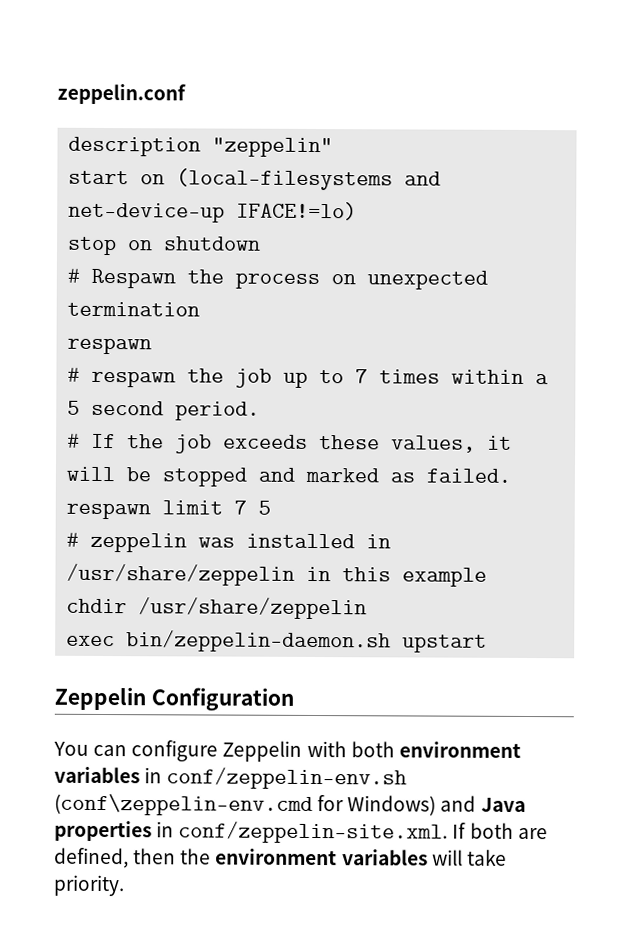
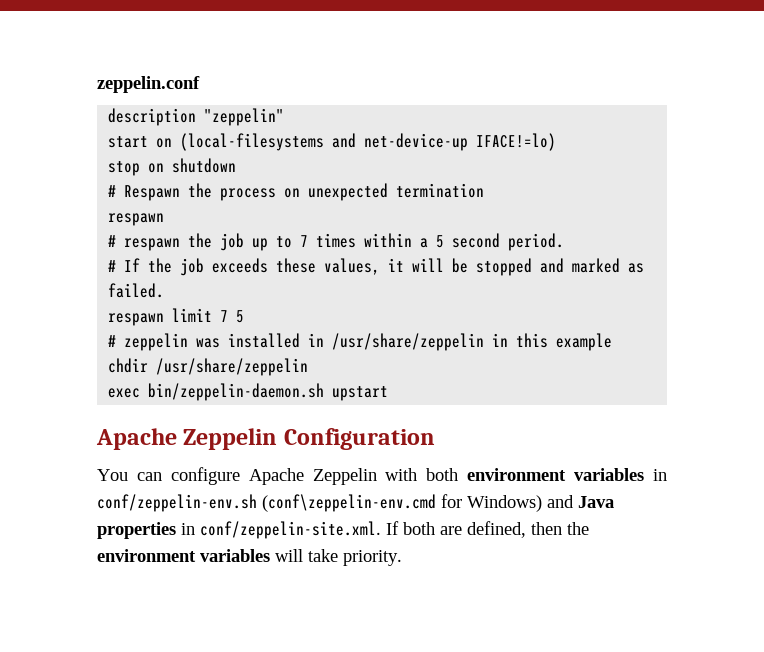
(488, 643) none -> [96,428,177,450] Apache
(219, 751) none -> [248,468,304,485] Apache

